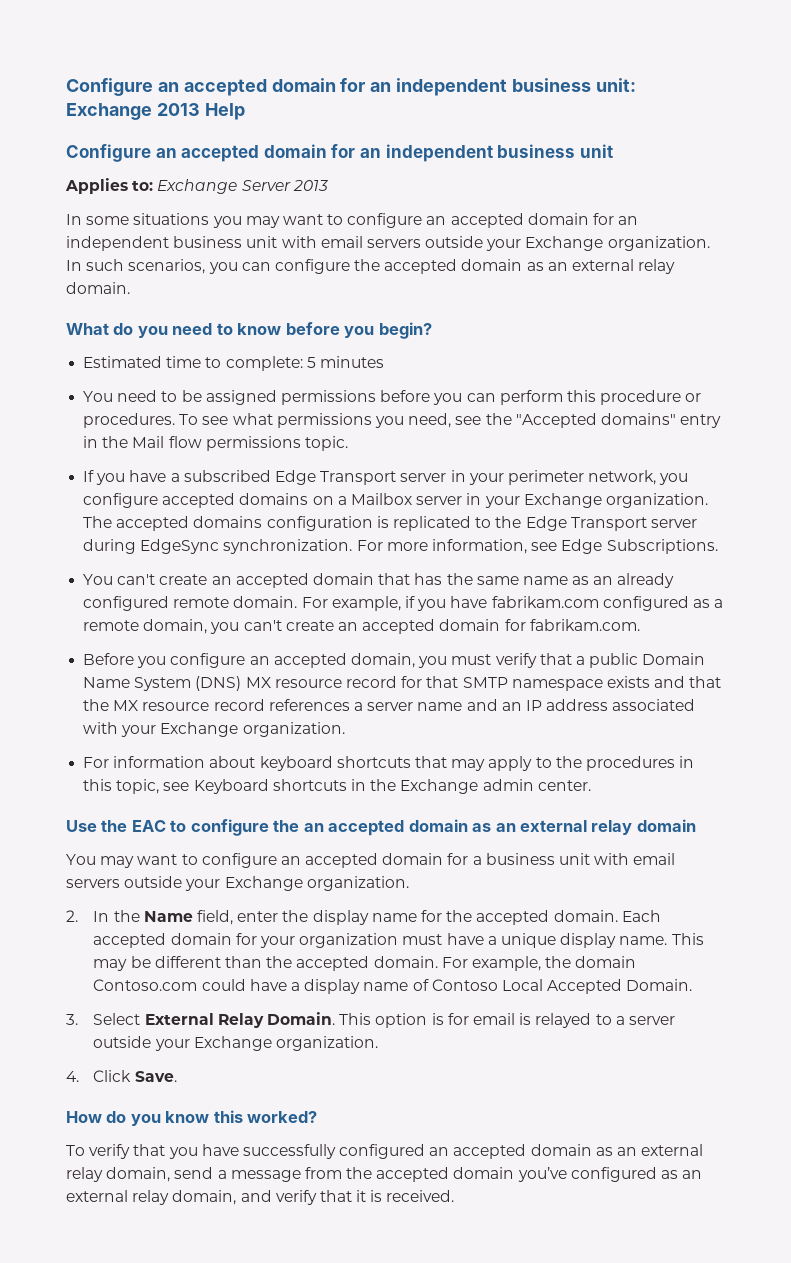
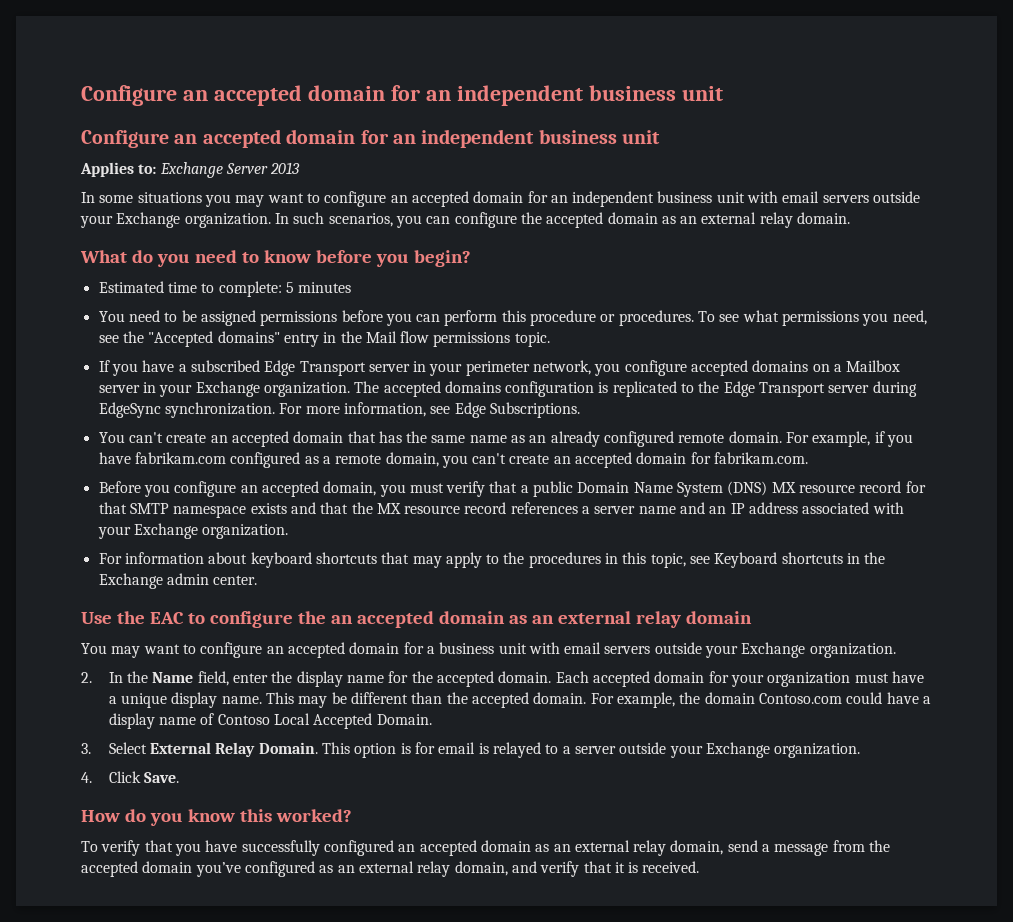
[66,78,636,96] [66,103,245,120] Configure an accepted domain for an independent business unit: Exchange 2013 Help -> [81,85,723,106] Configure an accepted domain for an independent business unit

